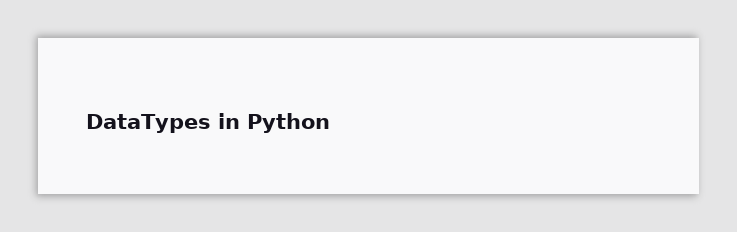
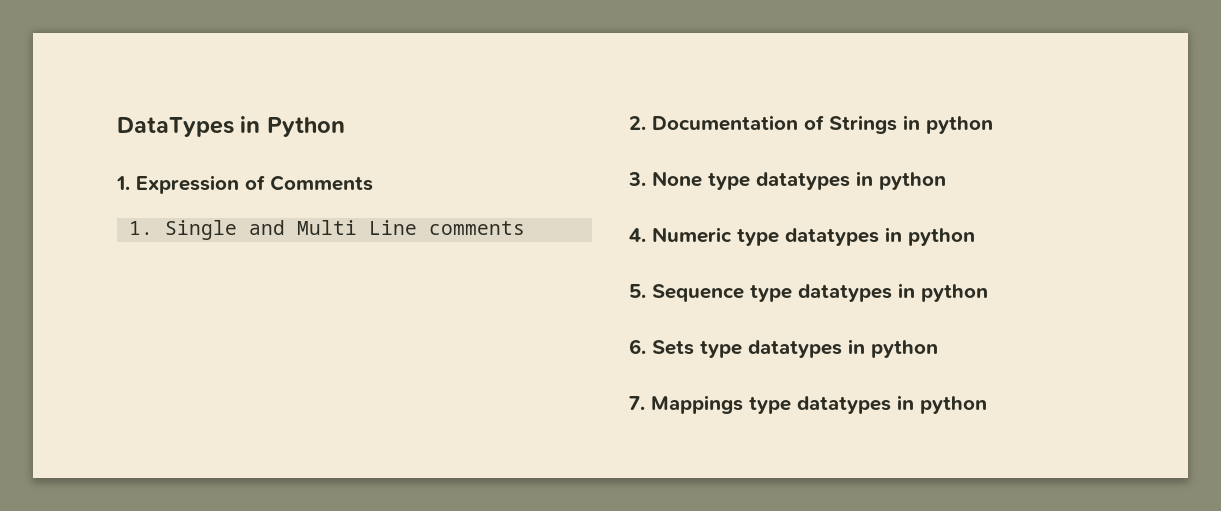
(330, 123) none -> [116,175,373,194] [129,220,526,240] [629,115,993,134] [628,171,946,190] [629,227,975,246] [629,283,988,302] [629,339,938,358] [629,395,987,414] // 1. Expression of Comments // 1. Single and Multi Line comments // 2. Documentation of Strings in python // 3. None type datatypes in python // 4. Numeric type datatypes in python // 5. Sequence type datatypes in python // 6. Sets type datatypes in python // 7. Mappings type datatypes in python

